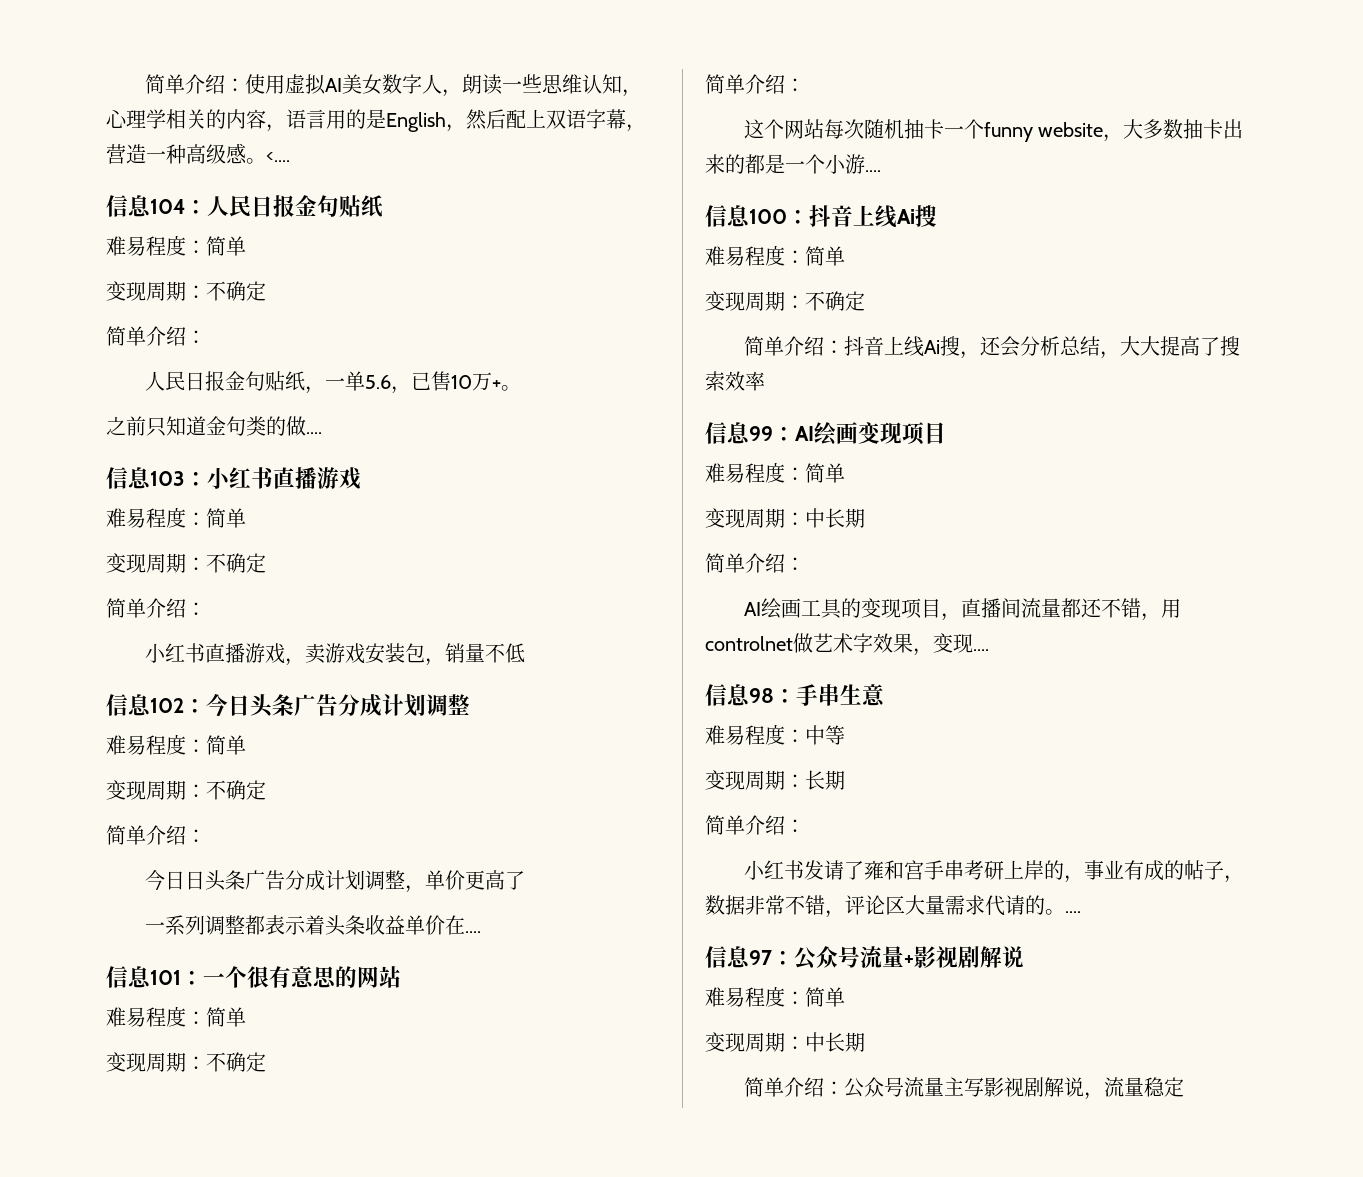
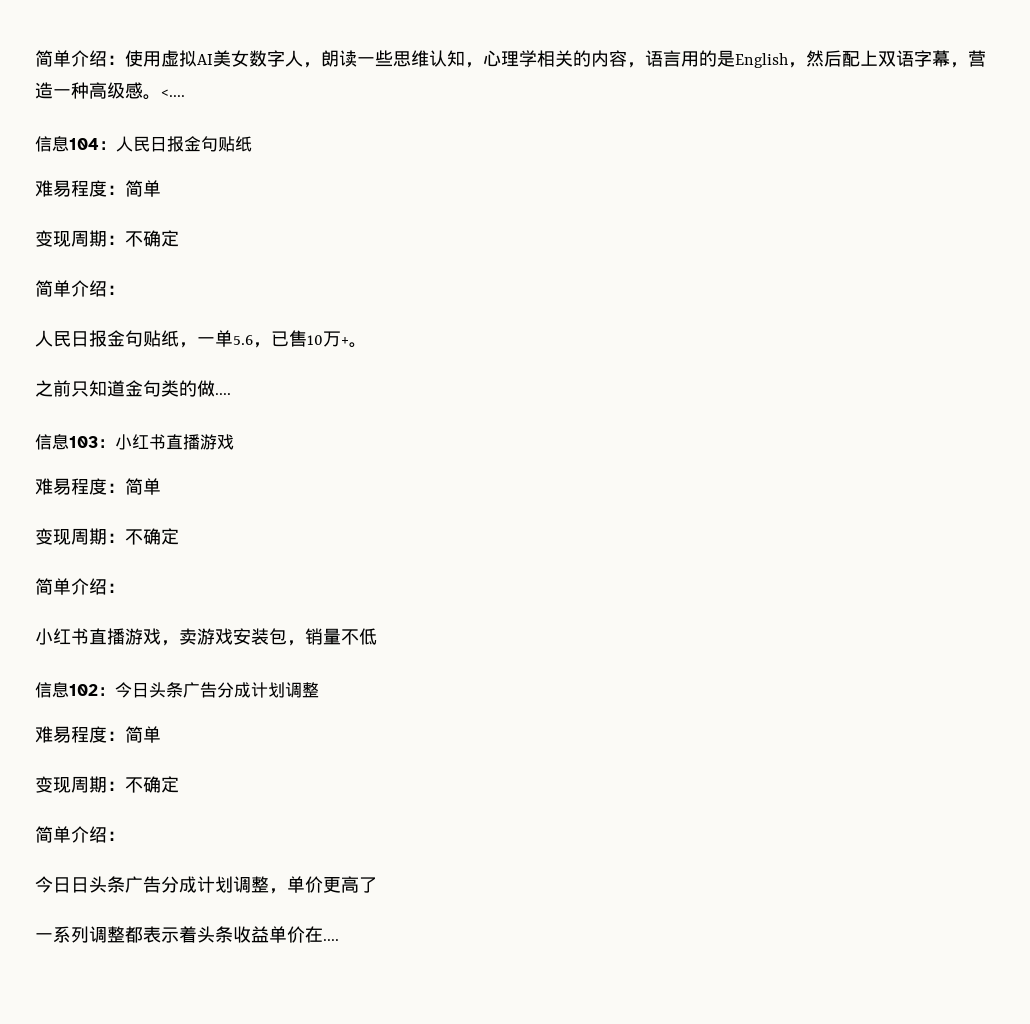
[106,966,401,988] [106,1006,246,1027] [106,1052,266,1072] [705,74,805,94] [743,119,1243,142] [705,154,881,174] [705,205,937,228] [705,245,845,266] [705,291,865,311] [743,336,1240,359] [705,371,765,391] [705,422,946,446] [705,462,845,483] [705,508,865,528] [705,553,805,573] [743,598,1181,621] [705,633,989,656] [705,684,885,706] [705,724,845,745] [705,770,845,790] [705,815,805,835] [743,860,1244,883] [705,895,1081,918] [705,946,1024,970] [705,986,845,1007] [705,1032,865,1052] [743,1077,1184,1100] // 信息101：一个很有意思的网站 // 难易程度：简单 // 变现周期：不确定 // 简单介绍： // 这个网站每次随机抽卡一个funny website，大多数抽卡出来的都是一个小游.... // 信息100：抖音上线Ai搜 // 难易程度：简单 // 变现周期：不确定 // 简单介绍：抖音上线Ai搜，还会分析总结，大大提高了搜索效率 // 信息99：AI绘画变现项目 // 难易程度：简单 // 变现周期：中长期 // 简单介绍： // AI绘画工具的变现项目，直播间流量都还不错，用controlnet做艺术字效果，变现.... // 信息98：手串生意 // 难易程度：中等 // 变现周期：长期 // 简单介绍： // 小红书发请了雍和宫手串考研上岸的，事业有成的帖子，数据非常不错，评论区大量需求代请的。.... // 信息97：公众号流量+影视剧解说 // 难易程度：简单 // 变现周期：中长期 // 简单介绍：公众号流量主写影视剧解说，流量稳定 -> (339, 940) none

